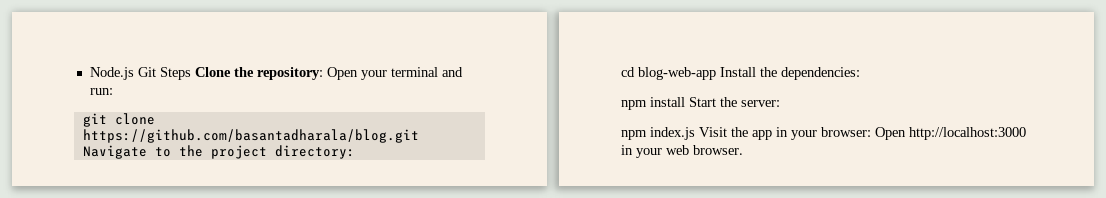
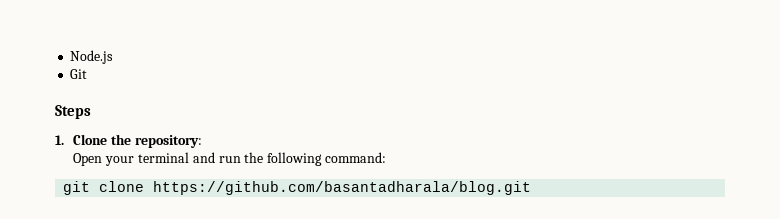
(134, 73) none -> (114, 57) //
(156, 72) none -> (88, 74) //
(191, 73) none -> [55,135,64,145] // 1.
(323, 73) none -> (203, 141) //
[89,88,113,95] run: -> [218,152,386,166] run the following command:
[82,145,355,159] [621,67,860,80] [621,97,780,110] [621,127,1026,140] [621,145,743,158] Navigate to the project directory: // cd blog-web-app Install the dependencies: // npm install Start the server: // npm index.js Visit the app in your browser: Open http://localhost:3000 in your web browser. -> (532, 188) none

